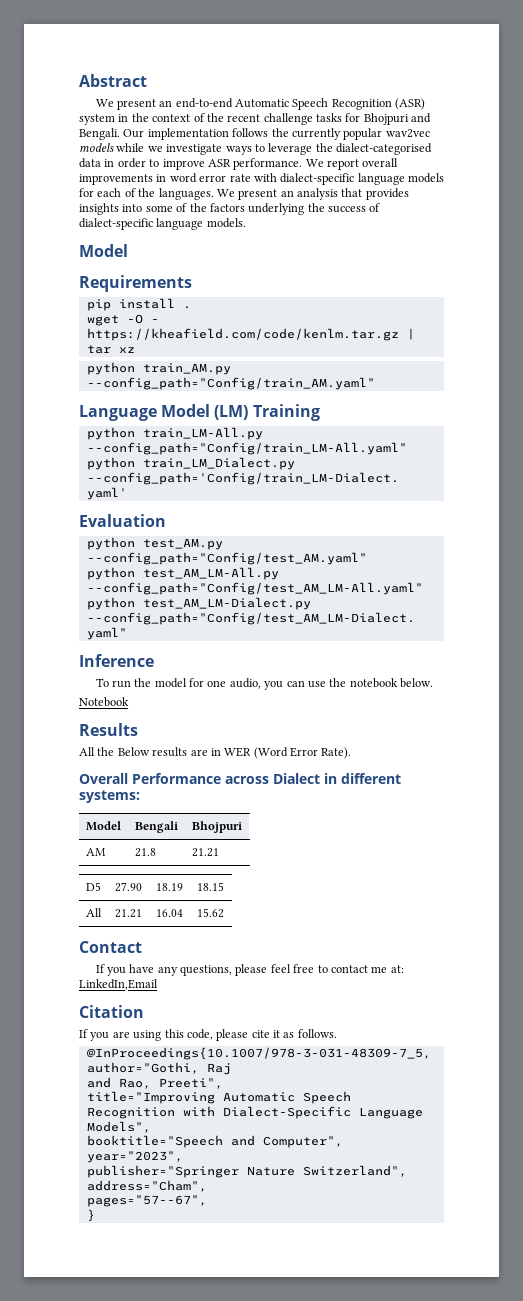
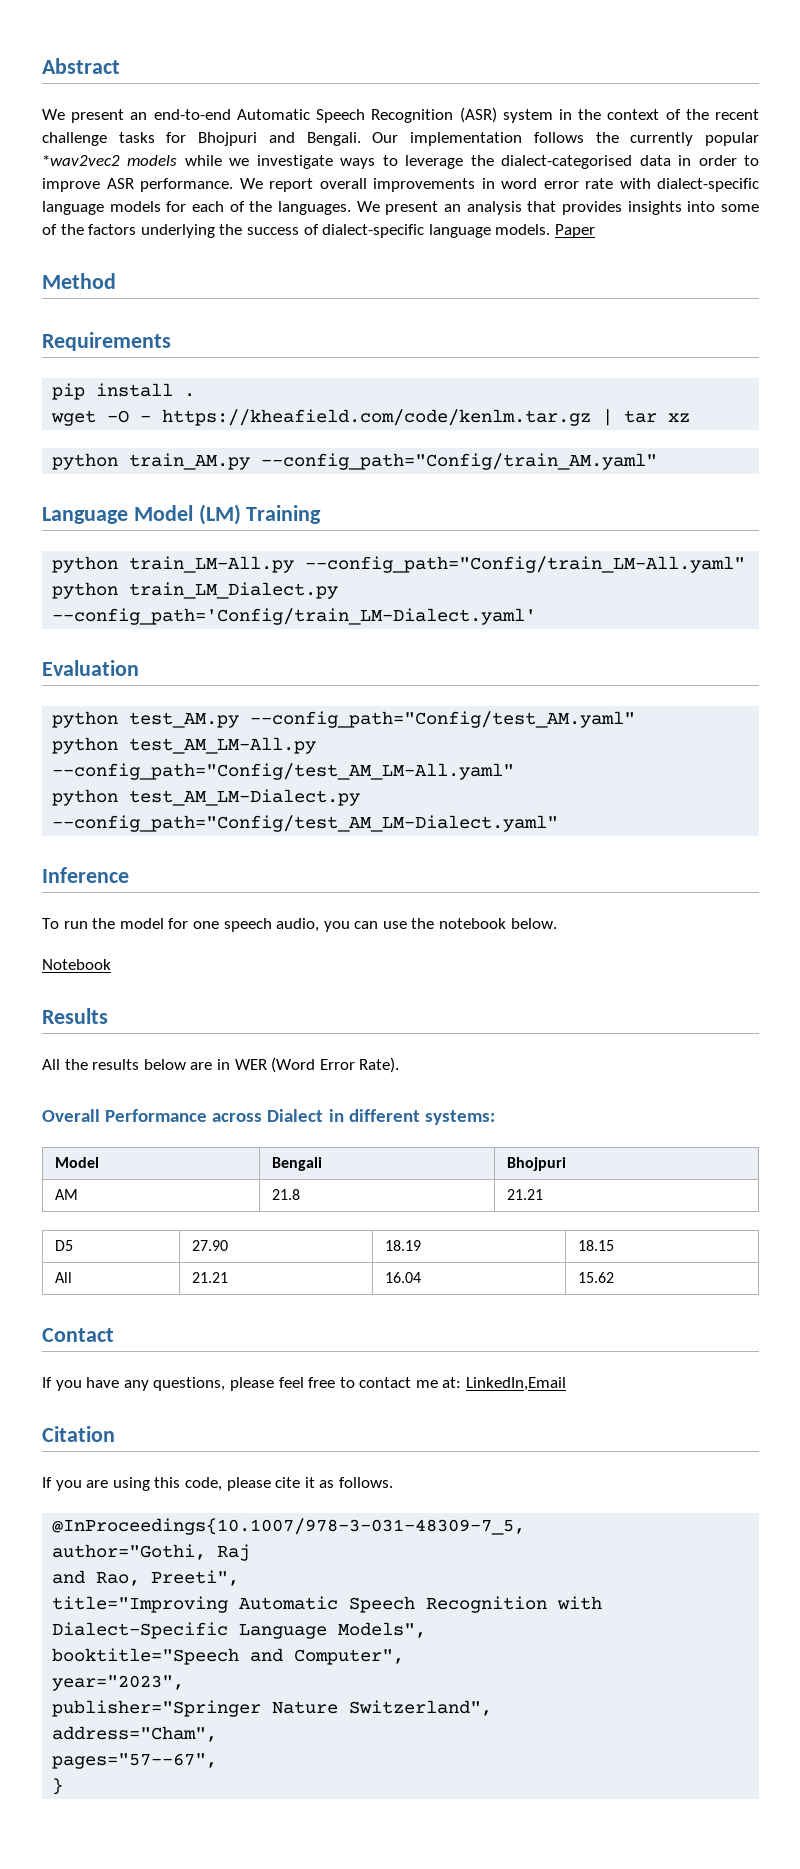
[385,129,430,138] wav2vec -> [42,155,120,166] *wav2vec2
[79,244,128,257] // Model -> [554,224,595,238] [42,273,116,289] Paper // Method
(227, 683) none -> [223,918,272,932] speech
[117,747,188,757] Below results -> [92,1059,186,1070] results below

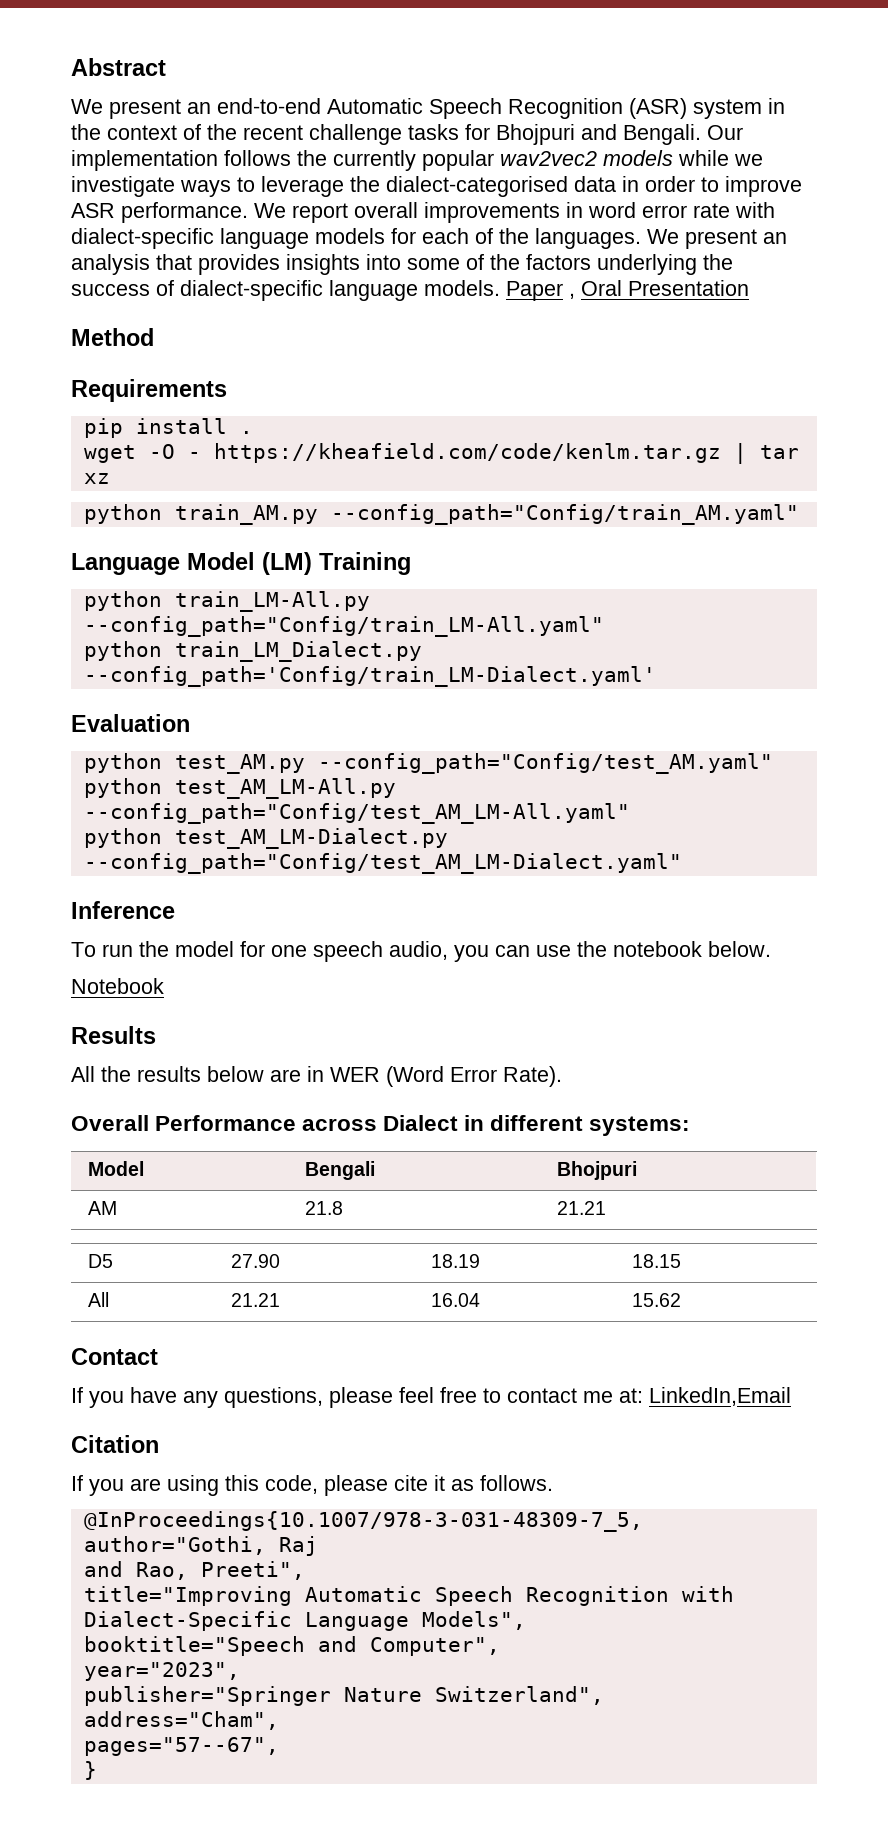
[42,155,120,166] *wav2vec2 -> [500,151,597,166] wav2vec2
(595, 231) none -> [569,280,749,299] , Oral Presentation

